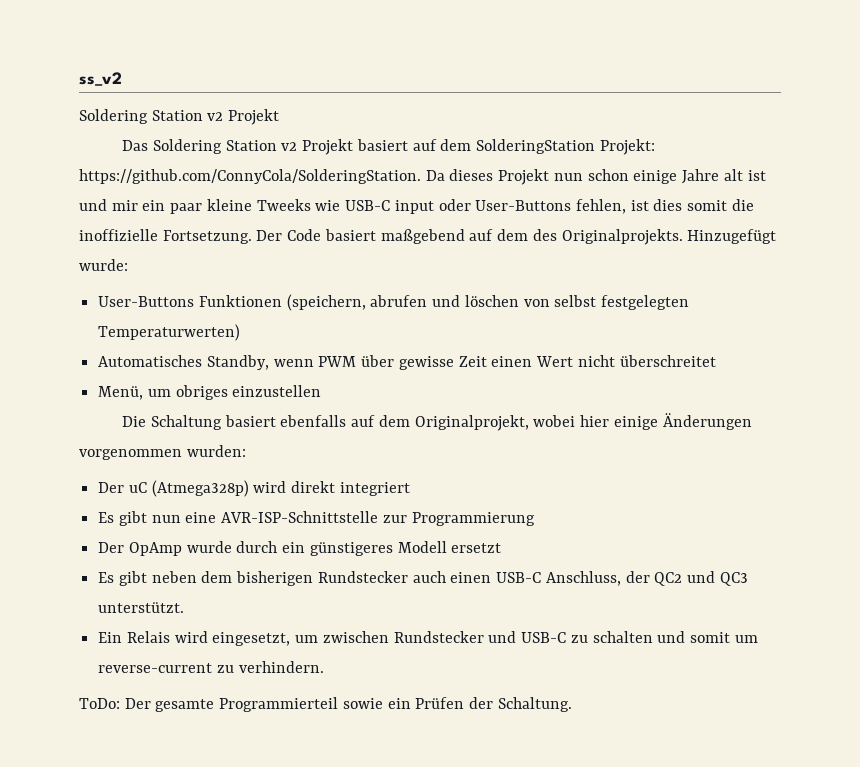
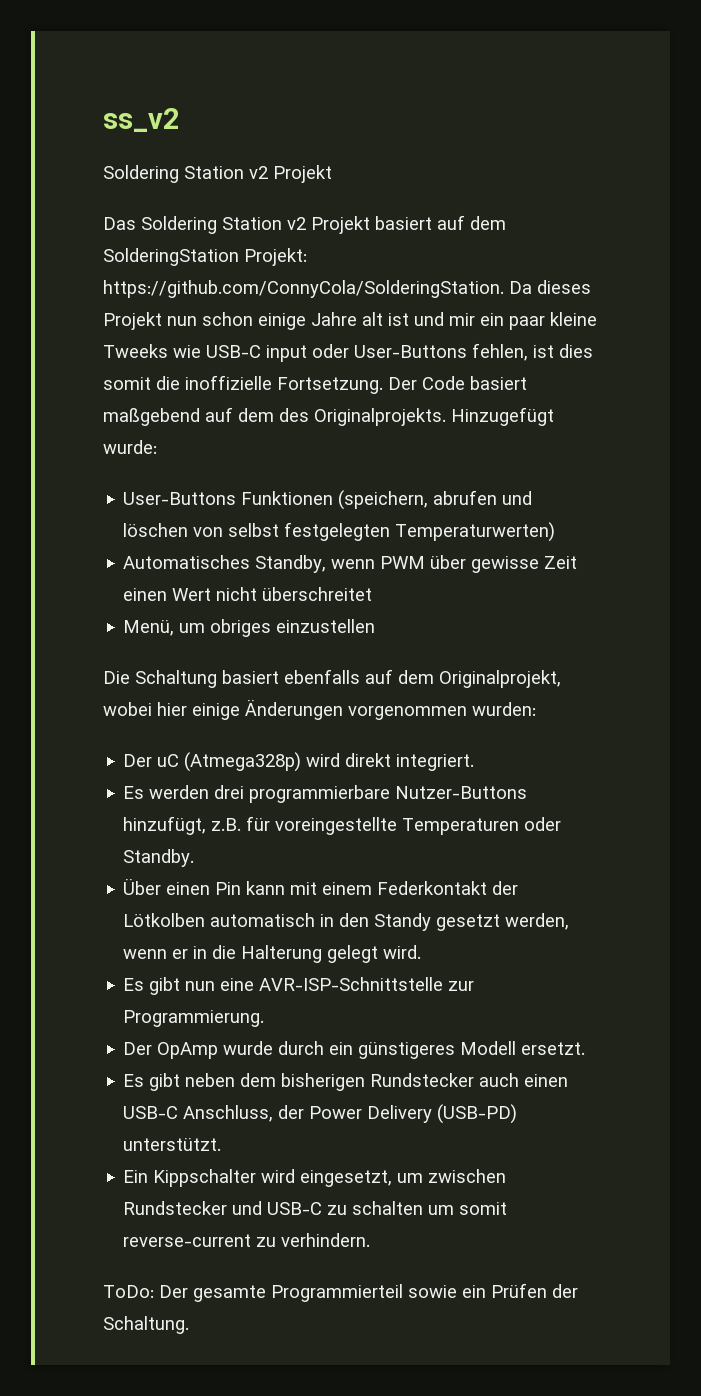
[339,482,410,496] integriert -> [396,754,475,771] [123,785,528,803] [123,816,562,835] [123,849,195,867] [123,878,519,895] [123,913,570,931] [123,945,422,963] integriert. // Es werden drei programmierbare Nutzer-Buttons hinzufügt, z.B. für voreingestellte Temperaturen oder Standby. // Über einen Pin kann mit einem Federkontakt der Lötkolben automatisch in den Standy gesetzt werden, wenn er in die Halterung gelegt wird.
[411,512,535,526] Programmierung -> [123,1010,265,1027] Programmierung.
[451,543,502,553] ersetzt -> [521,1042,586,1055] ersetzt.
[654,571,748,586] QC2 und QC3 -> [309,1104,518,1124] Power Delivery (USB-PD)
[126,631,170,643] Relais -> [153,1169,257,1187] Kippschalter
[657,631,758,643] und somit um -> [428,1202,508,1215] um somit

